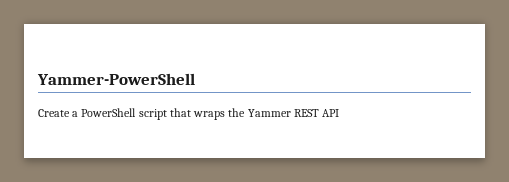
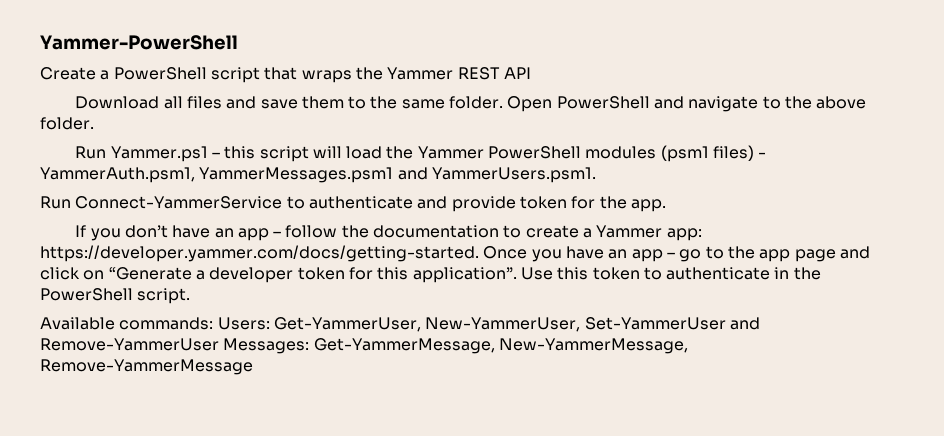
(340, 113) none -> [75,96,867,112] [40,117,94,130] [75,145,767,162] [40,167,596,183] [40,196,666,212] [75,225,702,241] [40,245,870,262] [40,267,821,283] [40,288,191,304] [40,317,760,332] [40,338,688,354] [40,359,253,375] // Download all files and save them to the same folder. Open PowerShell and navigate to the above folder. // Run Yammer.ps1 – this script will load the Yammer PowerShell modules (psm1 files) - YammerAuth.psm1, YammerMessages.psm1 and YammerUsers.psm1. // Run Connect-YammerService to authenticate and provide token for the app. // If you don’t have an app – follow the documentation to create a Yammer app: https://developer.yammer.com/docs/getting-started. Once you have an app – go to the app page and click on “Generate a developer token for this application”. Use this token to authenticate in the PowerShell script. // Available commands: Users: Get-YammerUser, New-YammerUser, Set-YammerUser and Remove-YammerUser Messages: Get-YammerMessage, New-YammerMessage, Remove-YammerMessage

